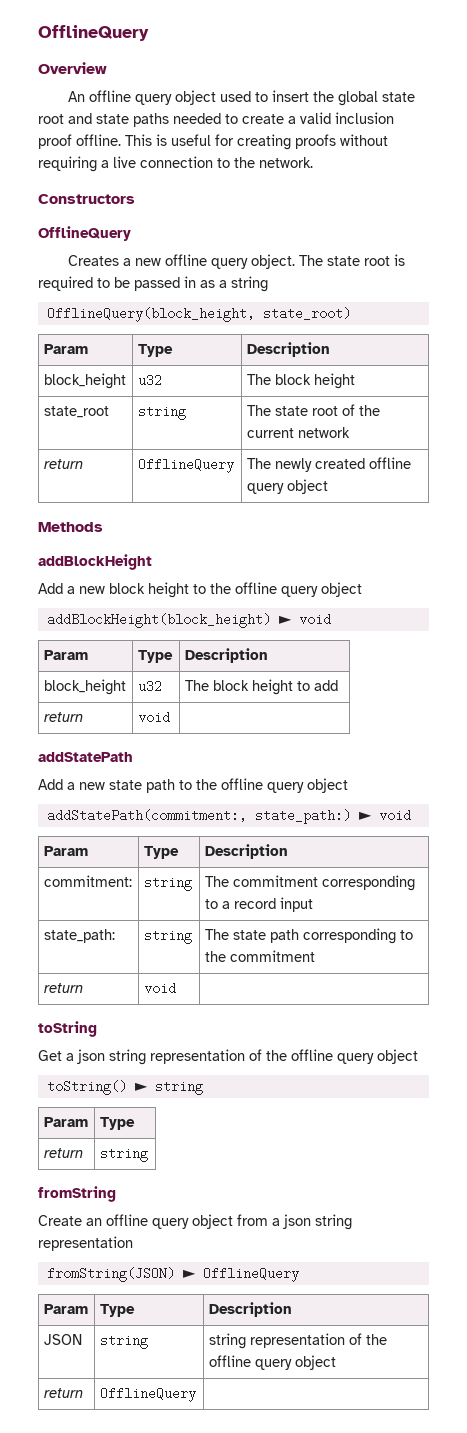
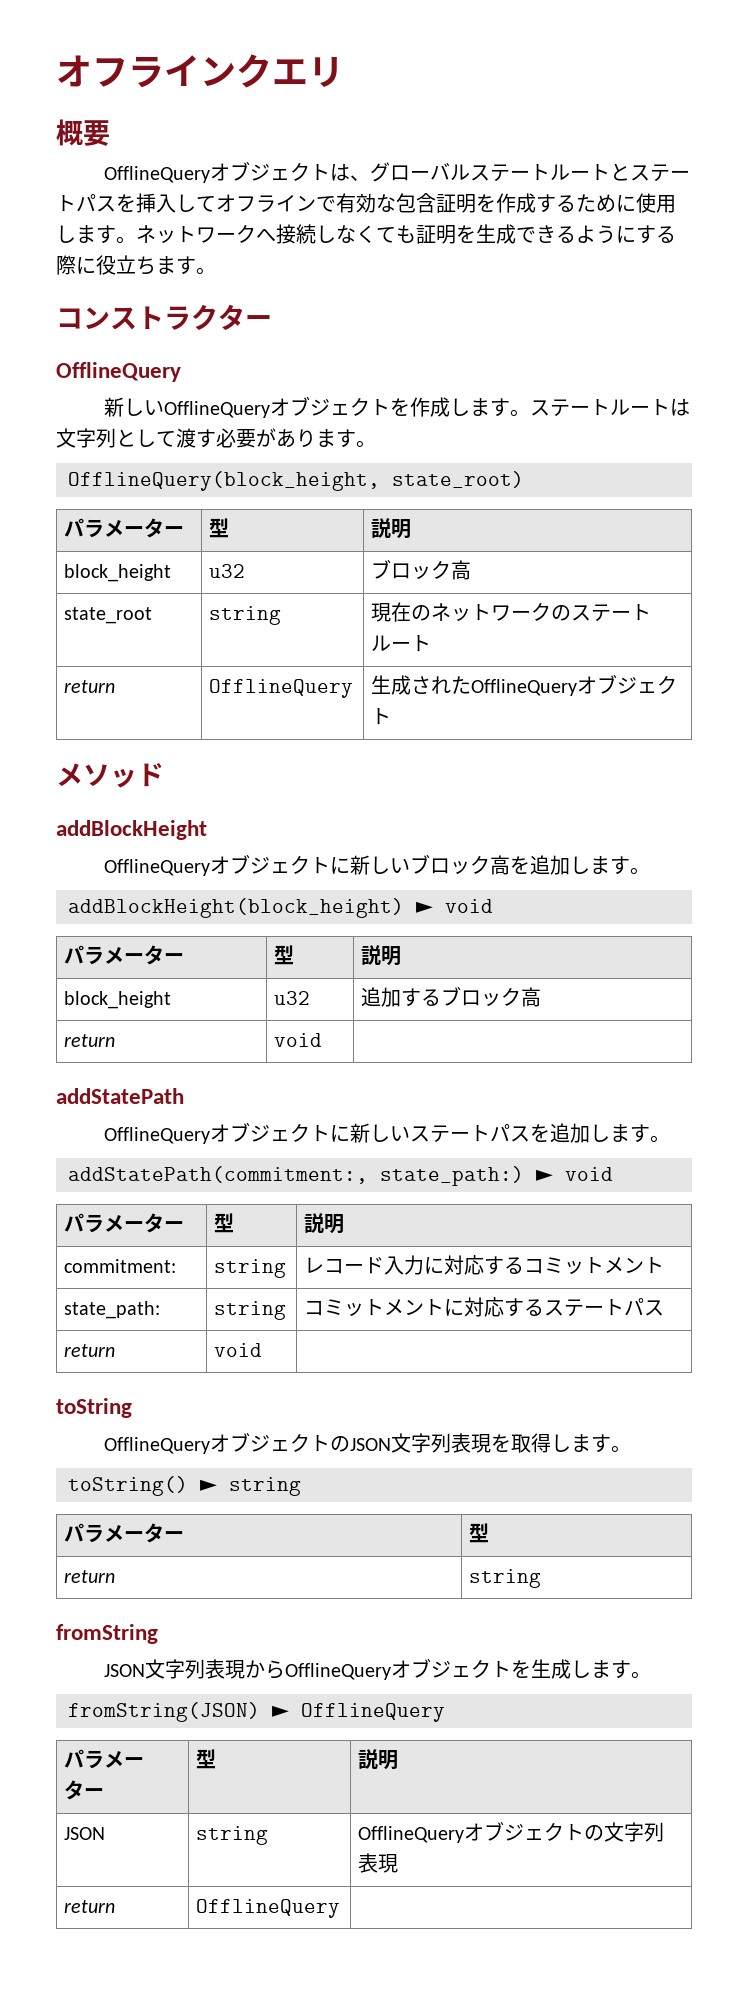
[38,25,149,41] [38,62,107,74] [67,90,415,106] [38,112,394,127] [38,134,388,150] [38,156,313,172] [38,194,135,204] [38,226,131,241] [67,254,405,269] [38,276,268,292] [46,307,351,322] [43,344,88,354] [137,344,173,357] [246,342,330,357] [43,373,126,389] [137,374,162,387] [246,373,355,389] OfflineQuery // Overview // An offline query object used to insert the global state root and state paths needed to create a valid inclusion proof offline. This is useful for creating proofs without requiring a live connection to the network. // Constructors // OfflineQuery // Creates a new offline query object. The state root is required to be passed in as a string // OfflineQuery(block_height, state_root) // Param | Type | Description // block_height | u32 | The block height -> [56,54,344,88] [56,119,110,146] [104,161,691,183] [56,193,676,213] [56,224,676,244] [56,255,216,275] [56,304,272,330] [56,362,181,382] [104,396,691,418] [56,428,376,448] [68,471,524,491] [64,518,185,538] [209,518,230,538] [371,518,412,539] [64,564,172,582] [209,564,246,578] [371,559,472,580] オフラインクエリ // 概要 // OfflineQueryオブジェクトは、グローバルステートルートとステートパスを挿入してオフラインで有効な包含証明を作成するために使用します。ネットワークへ接続しなくても証明を生成できるようにする際に役立ちます。 // コンストラクター // OfflineQuery // 新しいOfflineQueryオブジェクトを作成します。ステートルートは文字列として渡す必要があります。 // OfflineQuery(block_height, state_root) // パラメーター | 型 | 説明 // block_height | u32 | ブロック高
[246,404,380,416] [246,427,350,438] [43,459,83,469] [137,458,234,473] [246,457,411,472] [246,479,328,494] [38,522,103,532] [38,554,152,570] [38,582,362,598] [46,613,331,628] [43,650,88,660] [137,650,173,663] [184,648,268,663] [43,679,126,695] [137,680,162,693] [184,679,338,695] [43,712,83,722] [137,711,170,724] [38,752,133,762] [38,778,348,793] [46,809,411,824] [43,846,88,856] [143,846,179,859] [204,844,288,859] [43,875,132,887] [143,878,192,891] [204,875,415,891] [204,897,313,912] [43,929,115,943] [143,931,192,944] [204,928,413,944] [204,950,315,962] [43,983,83,993] [143,982,176,995] [38,1021,97,1037] [38,1049,418,1065] The state root of the current network // return | OfflineQuery | The newly created offline query object // Methods // addBlockHeight // Add a new block height to the offline query object // addBlockHeight(block_height) ► void // Param | Type | Description // block_height | u32 | The block height to add // return | void | // addStatePath // Add a new state path to the offline query object // addStatePath(commitment:, state_path:) ► void // Param | Type | Description // commitment: | string | The commitment corresponding to a record input // state_path: | string | The state path corresponding to the commitment // return | void | // toString // Get a json string representation of the offline query object -> [371,602,652,622] [371,635,432,652] [64,680,116,693] [209,679,354,698] [371,674,678,696] [371,708,392,725] [56,763,164,788] [56,820,207,840] [104,854,651,876] [68,898,493,918] [64,945,185,965] [274,945,295,965] [361,945,402,966] [64,991,172,1009] [274,991,311,1005] [361,986,542,1007] [64,1034,116,1047] [274,1033,323,1047] [56,1088,184,1104] [104,1122,671,1144] [68,1166,613,1186] [64,1213,185,1233] [214,1213,235,1233] [304,1213,345,1234] [64,1259,177,1273] [214,1259,287,1278] [304,1255,665,1275] [64,1301,161,1319] [214,1301,287,1320] [304,1297,665,1317] [64,1344,116,1357] [214,1343,263,1357] [56,1398,132,1418] [104,1432,632,1454] 現在のネットワークのステートルート // return | OfflineQuery | 生成されたOfflineQueryオブジェクト // メソッド // addBlockHeight // OfflineQueryオブジェクトに新しいブロック高を追加します。 // addBlockHeight(block_height) ► void // パラメーター | 型 | 説明 // block_height | u32 | 追加するブロック高 // return | void | // addStatePath // OfflineQueryオブジェクトに新しいステートパスを追加します。 // addStatePath(commitment:, state_path:) ► void // パラメーター | 型 | 説明 // commitment: | string | レコード入力に対応するコミットメント // state_path: | string | コミットメントに対応するステートパス // return | void | // toString // OfflineQueryオブジェクトのJSON文字列表現を取得します。
[43,1117,88,1127] [99,1117,135,1130] Param | Type -> [64,1523,185,1543] [469,1523,490,1543] パラメーター | 型
[38,1214,352,1230] [38,1236,133,1251] [46,1267,299,1282] [43,1304,88,1314] [99,1304,135,1317] [208,1302,292,1317] [43,1334,82,1345] [99,1336,148,1349] [208,1333,387,1349] [208,1355,336,1370] Create an offline query object from a json string representation // fromString(JSON) ► OfflineQuery // Param | Type | Description // JSON | string | string representation of the offline query object -> [104,1658,652,1680] [68,1702,445,1722] [64,1749,145,1769] [64,1780,105,1800] [196,1749,217,1769] [358,1749,399,1770] [64,1827,106,1840] [196,1826,269,1845] [358,1821,665,1843] [358,1853,399,1873] JSON文字列表現からOfflineQueryオブジェクトを生成します。 // fromString(JSON) ► OfflineQuery // パラメーター | 型 | 説明 // JSON | string | OfflineQueryオブジェクトの文字列表現

